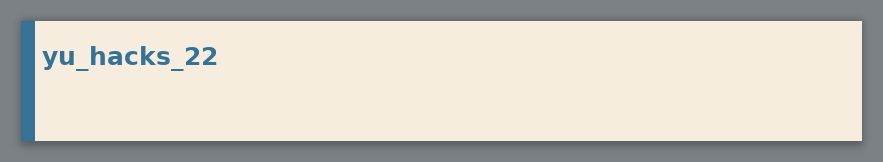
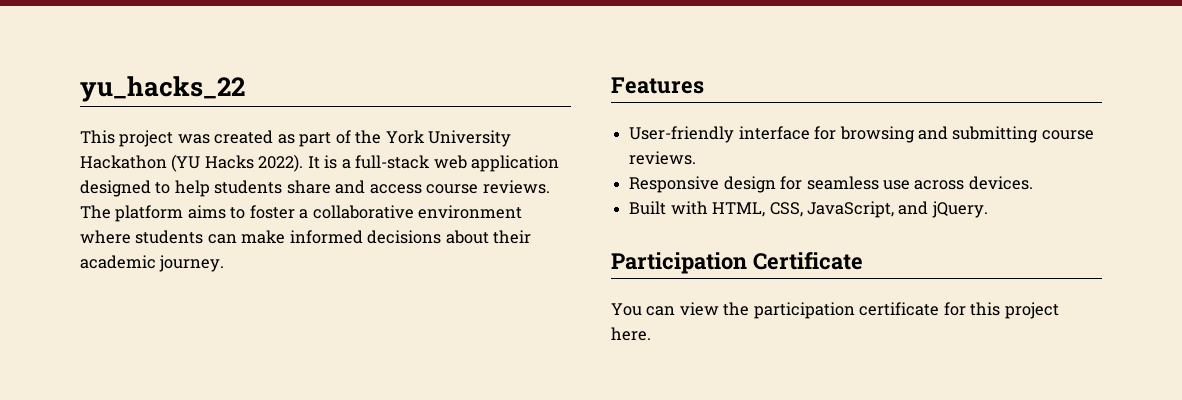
(218, 58) none -> [80,130,512,147] [80,154,560,172] [80,180,550,197] [80,205,523,222] [80,230,532,244] [80,255,225,272] [611,77,704,94] [629,126,1094,143] [629,151,697,165] [629,176,1033,193] [629,201,988,218] [611,252,863,274] [611,302,1059,319] [611,327,651,341] // This project was created as part of the York University Hackathon (YU Hacks 2022). It is a full-stack web application designed to help students share and access course reviews. The platform aims to foster a collaborative environment where students can make informed decisions about their academic journey. // Features // User-friendly interface for browsing and submitting course reviews. // Responsive design for seamless use across devices. // Built with HTML, CSS, JavaScript, and jQuery. // Participation Certificate // You can view the participation certificate for this project here.

